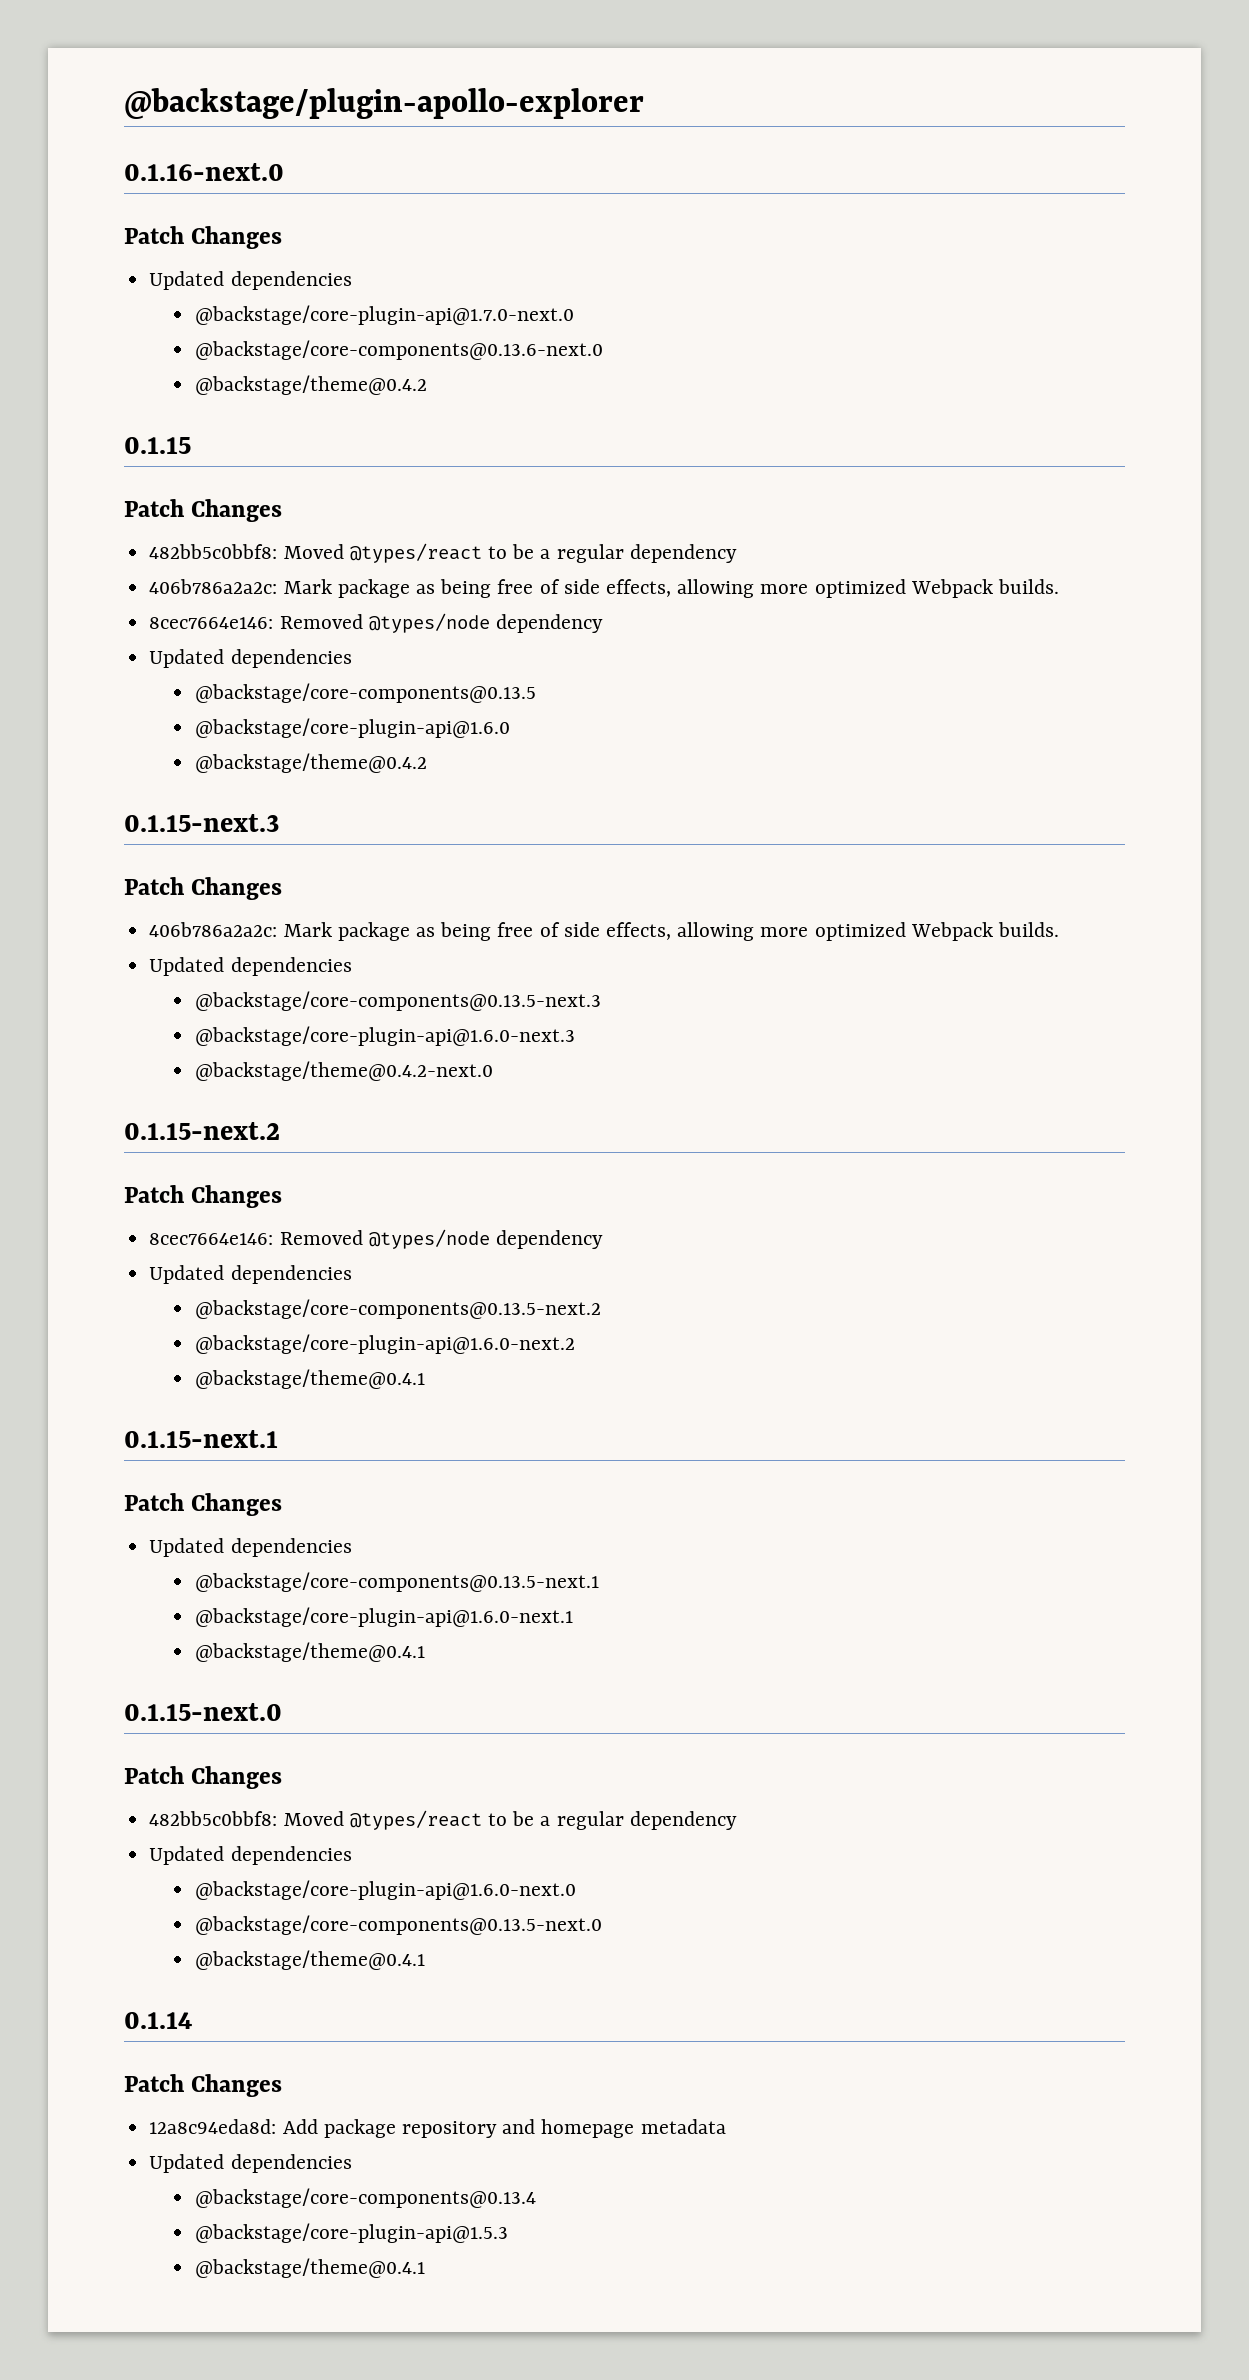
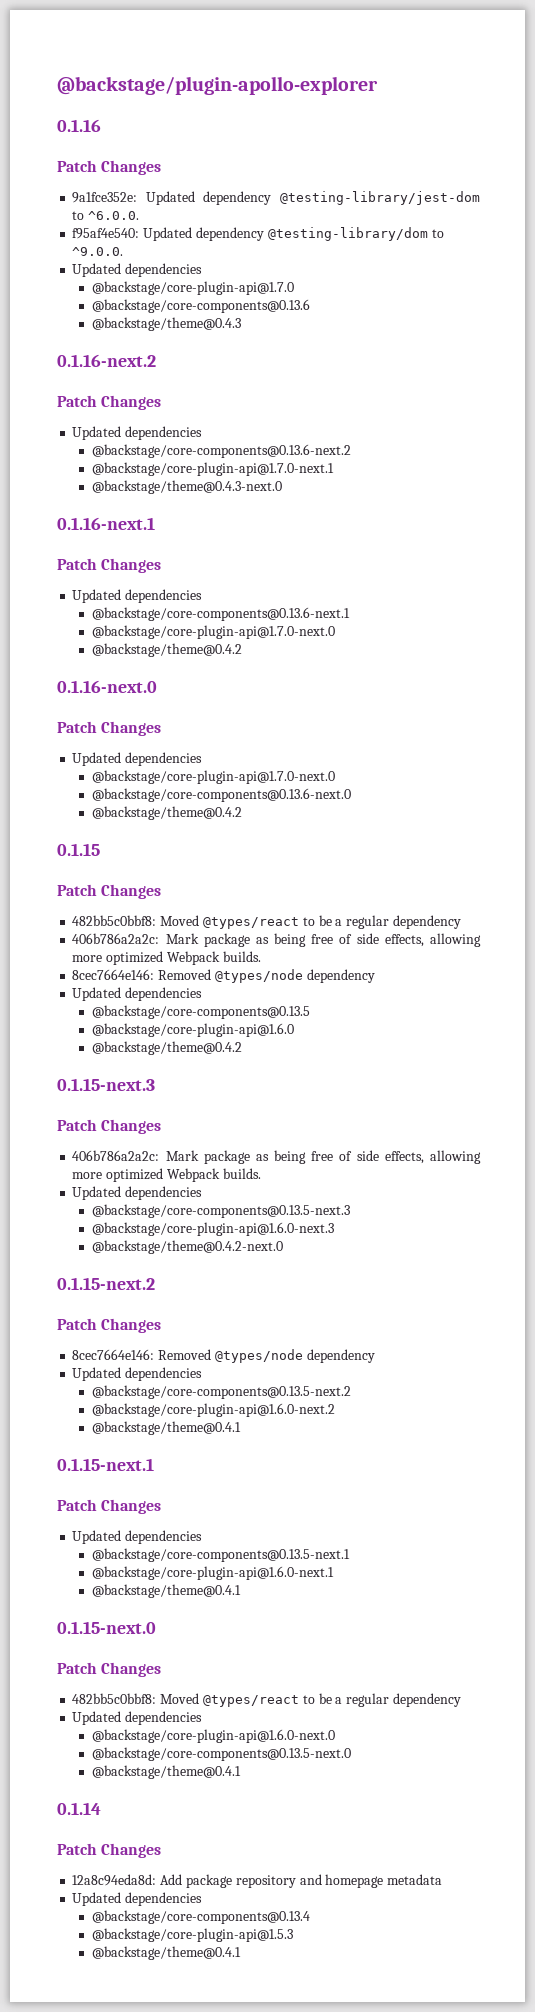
(644, 103) none -> [57,119,101,132] [57,160,162,175] [72,191,480,205] [72,211,140,220] [72,227,444,241] [72,247,124,256] [72,263,203,277] [91,281,294,295] [91,299,310,313] [91,317,241,331] [57,354,156,367] [57,395,162,410] [72,426,203,440] [91,444,351,458] [91,462,334,476] [91,480,282,494] [57,517,155,530] [57,558,162,573] [72,589,203,603] [91,607,350,621] [91,625,335,639] [91,643,242,657] // 0.1.16 // Patch Changes // 9a1fce352e: Updated dependency @testing-library/jest-dom to ^6.0.0. // f95af4e540: Updated dependency @testing-library/dom to ^9.0.0. // Updated dependencies // @backstage/core-plugin-api@1.7.0 // @backstage/core-components@0.13.6 // @backstage/theme@0.4.3 // 0.1.16-next.2 // Patch Changes // Updated dependencies // @backstage/core-components@0.13.6-next.2 // @backstage/core-plugin-api@1.7.0-next.1 // @backstage/theme@0.4.3-next.0 // 0.1.16-next.1 // Patch Changes // Updated dependencies // @backstage/core-components@0.13.6-next.1 // @backstage/core-plugin-api@1.7.0-next.0 // @backstage/theme@0.4.2

